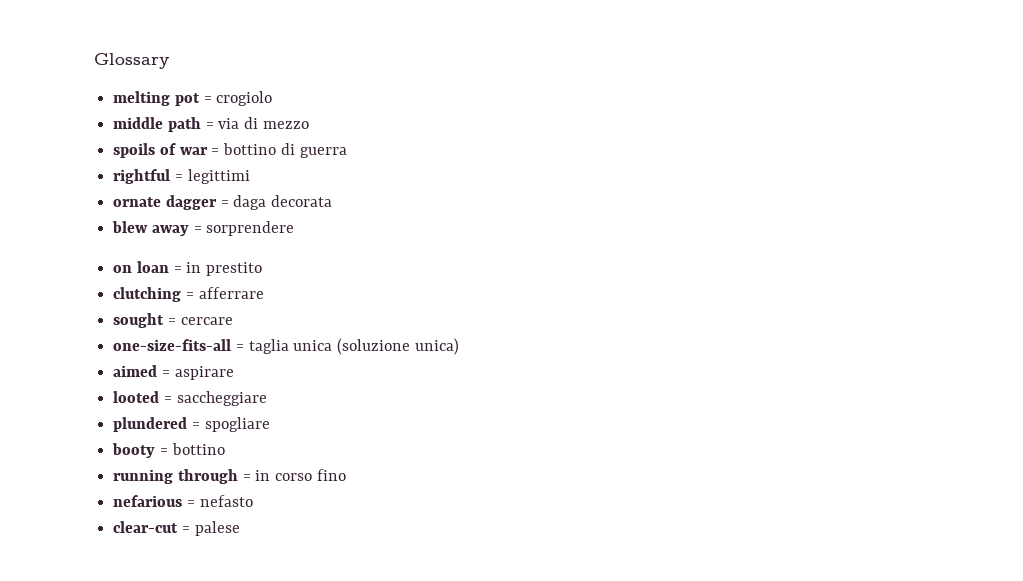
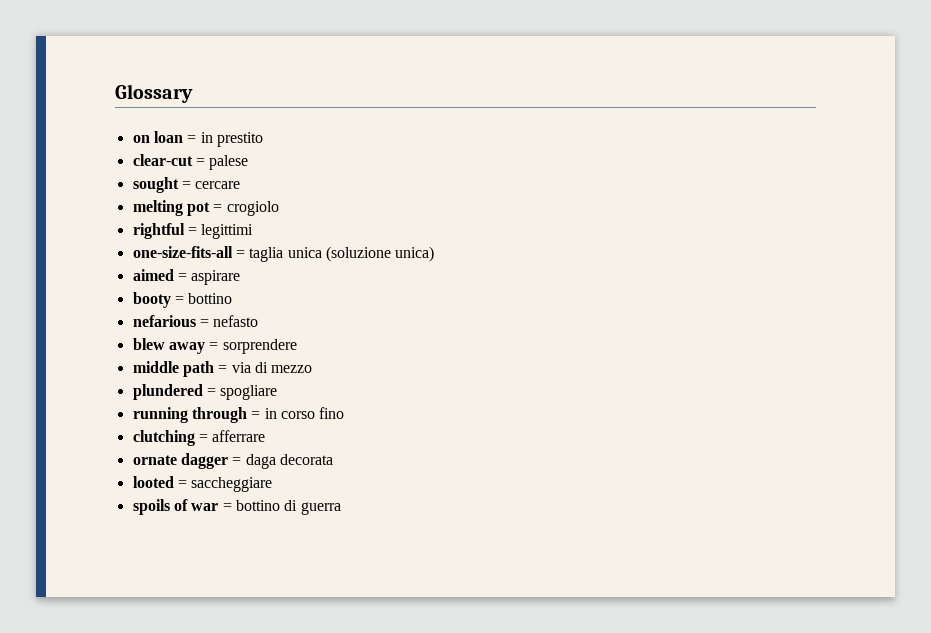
[113,91,273,106] [113,117,309,132] [113,143,347,158] [113,169,250,184] [113,195,333,210] [112,221,295,236] // melting pot = crogiolo // middle path = via di mezzo // spoils of war = bottino di guerra // rightful = legittimi // ornate dagger = daga decorata // blew away = sorprendere -> (193, 93) none
[113,287,264,302] clutching = afferrare -> [132,154,249,170] clear-cut = palese
(233, 321) none -> [132,200,279,216] [132,223,254,239] // melting pot = crogiolo // rightful = legittimi
[113,391,267,406] looted = saccheggiare -> [132,292,233,308] [132,315,259,327] [132,338,297,354] [132,361,313,377] booty = bottino // nefarious = nefasto // blew away = sorprendere // middle path = via di mezzo
[112,443,225,458] // booty = bottino -> (278, 392) none
[113,495,253,507] [113,521,240,536] nefarious = nefasto // clear-cut = palese -> [132,430,266,446] [132,453,333,469] [132,476,273,492] [132,499,341,515] clutching = afferrare // ornate dagger = daga decorata // looted = saccheggiare // spoils of war = bottino di guerra

